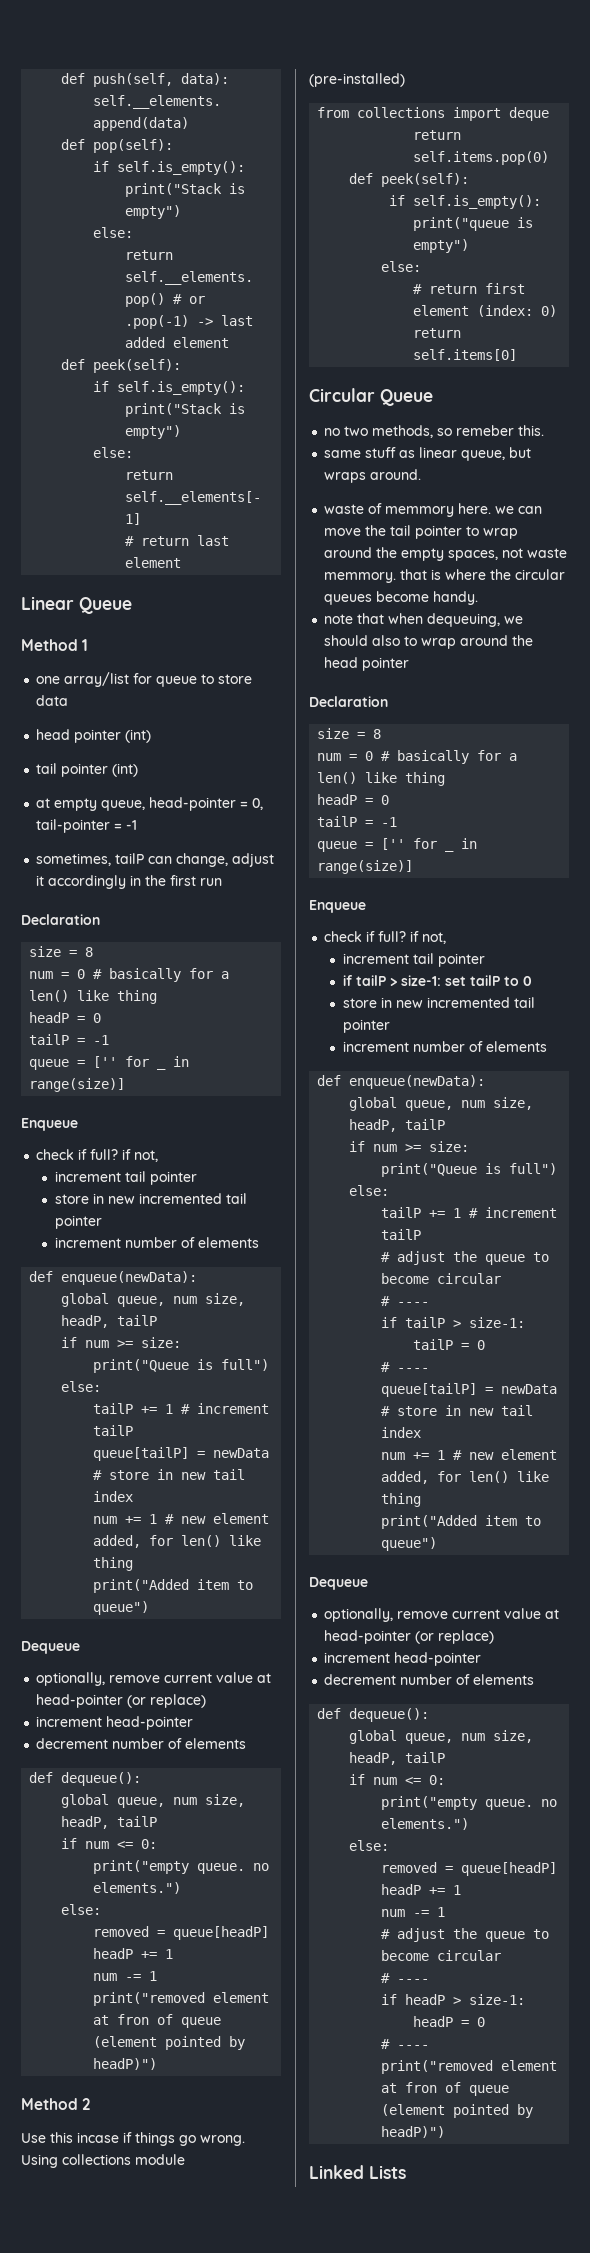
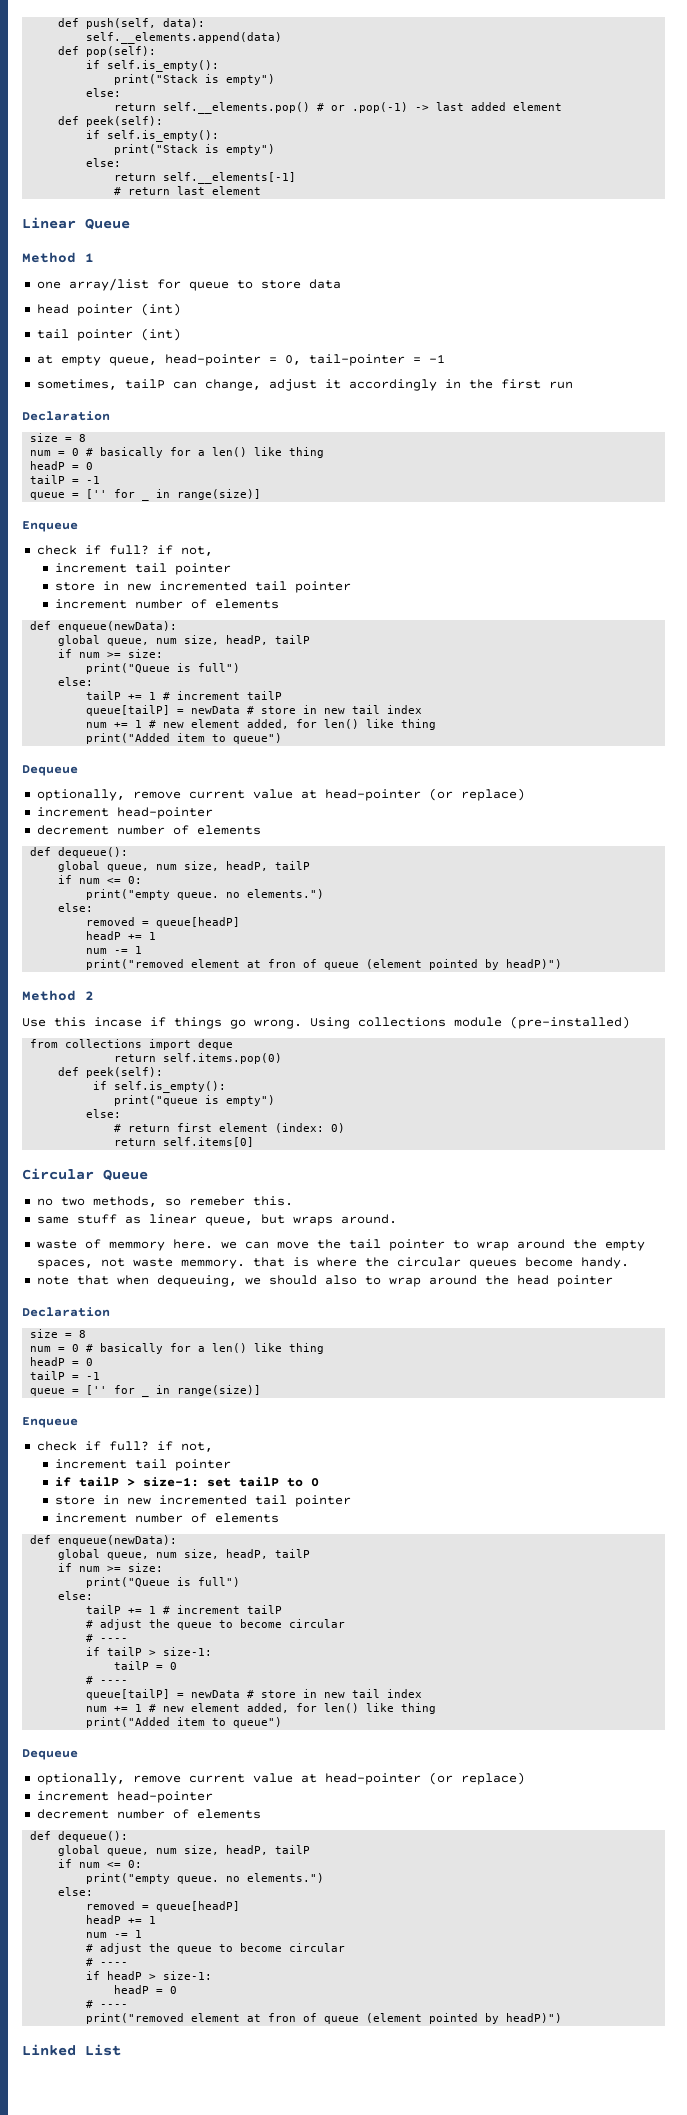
[369,2165,406,2179] Lists -> [85,2044,121,2056] List

